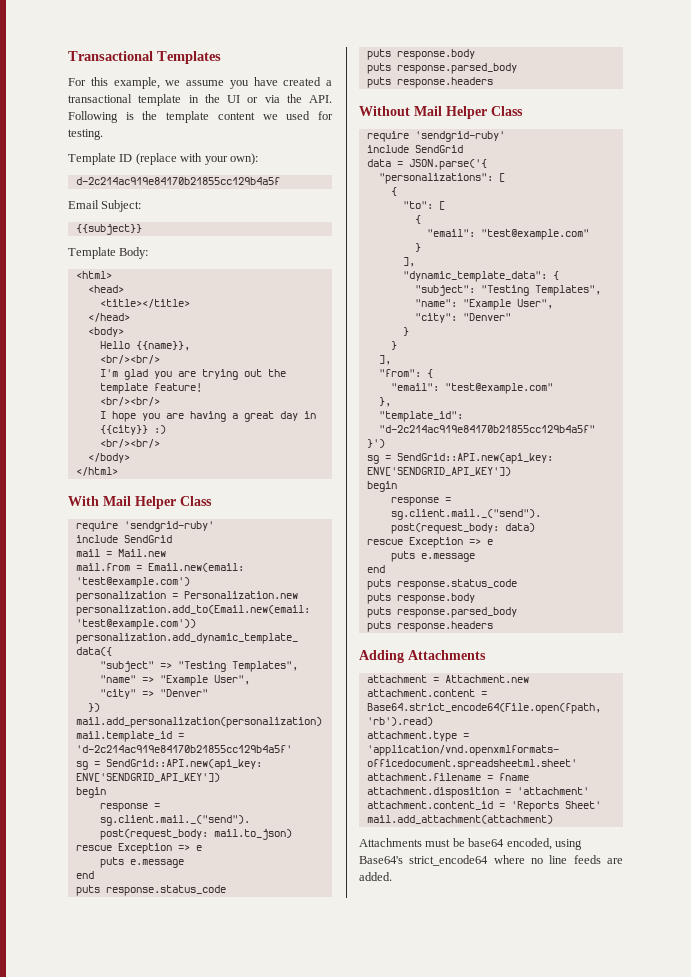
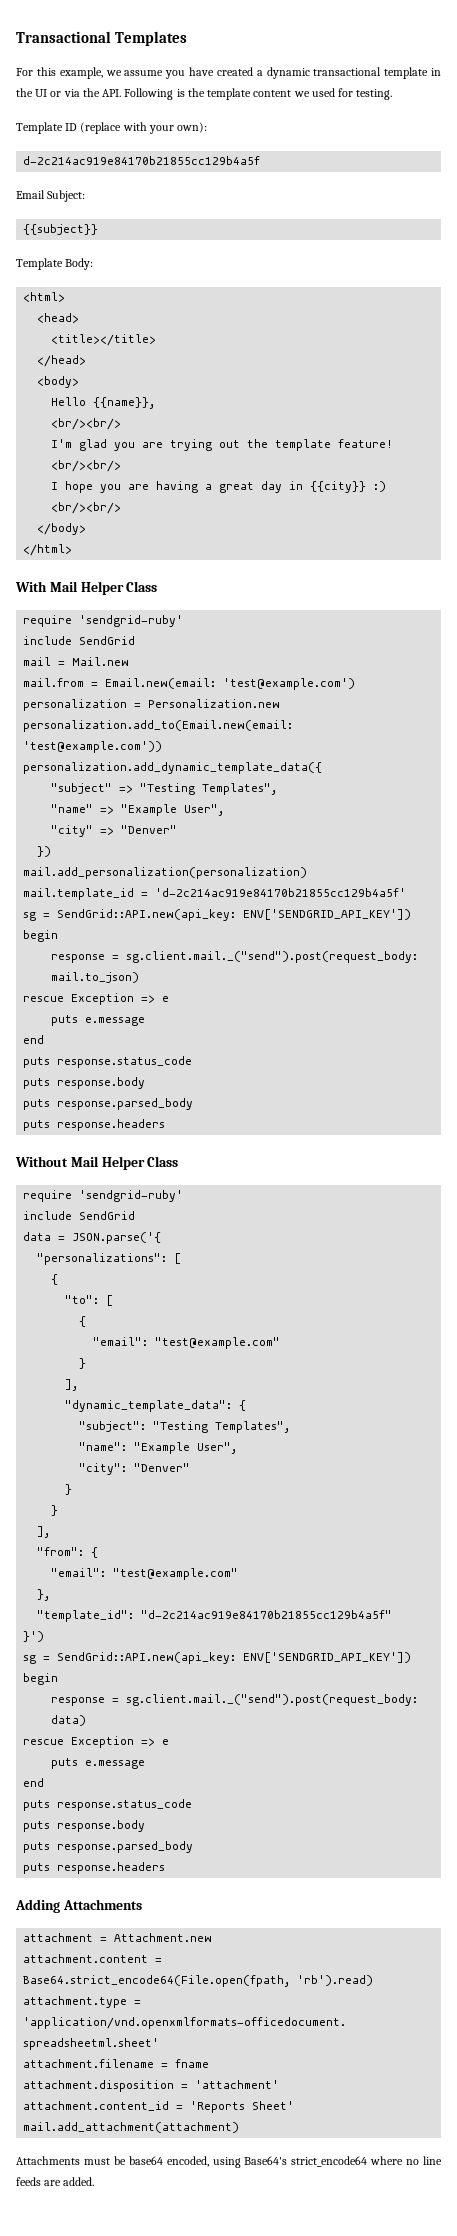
(332, 83) none -> [266,67,310,79] dynamic

